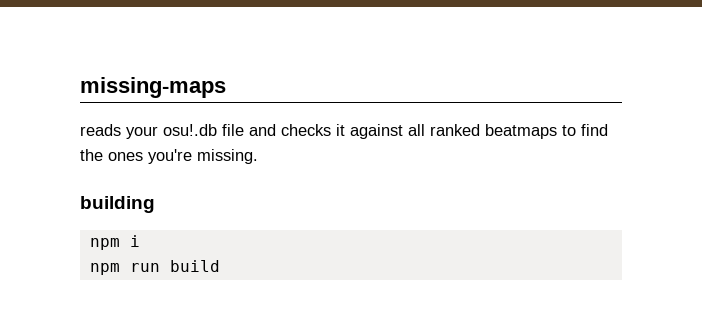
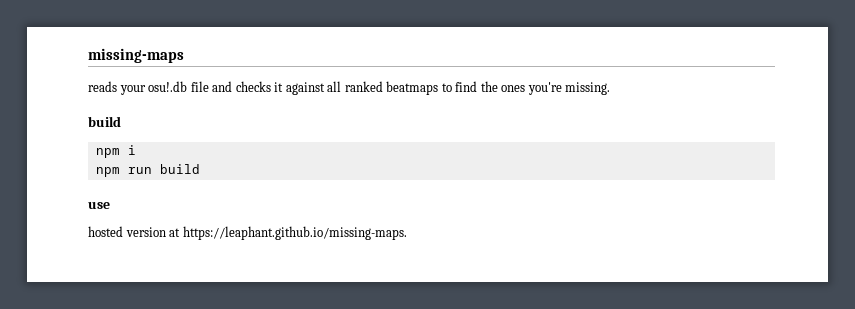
[80,196,155,213] building -> [88,116,121,127] build
(220, 266) none -> [88,201,110,209] [88,226,407,240] // use // hosted version at https://leaphant.github.io/missing-maps.

